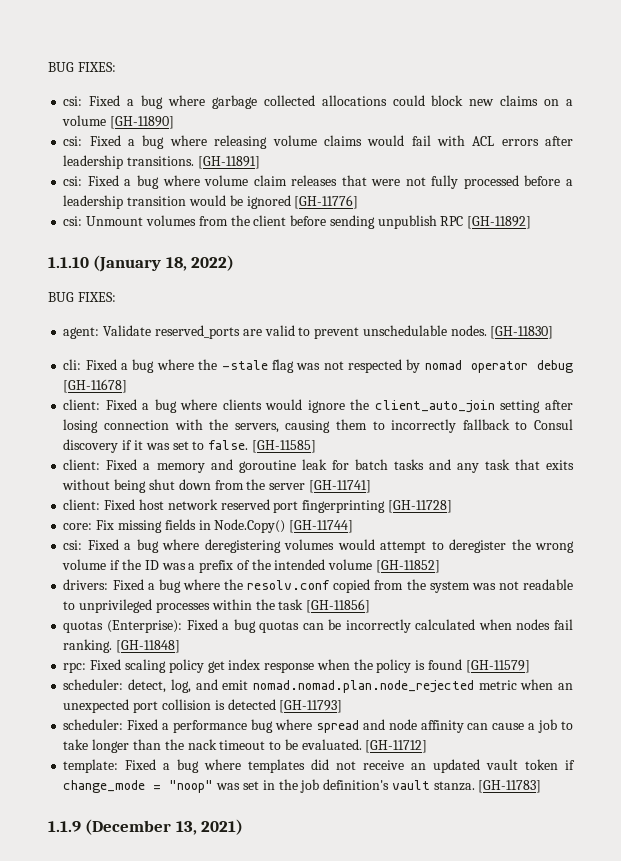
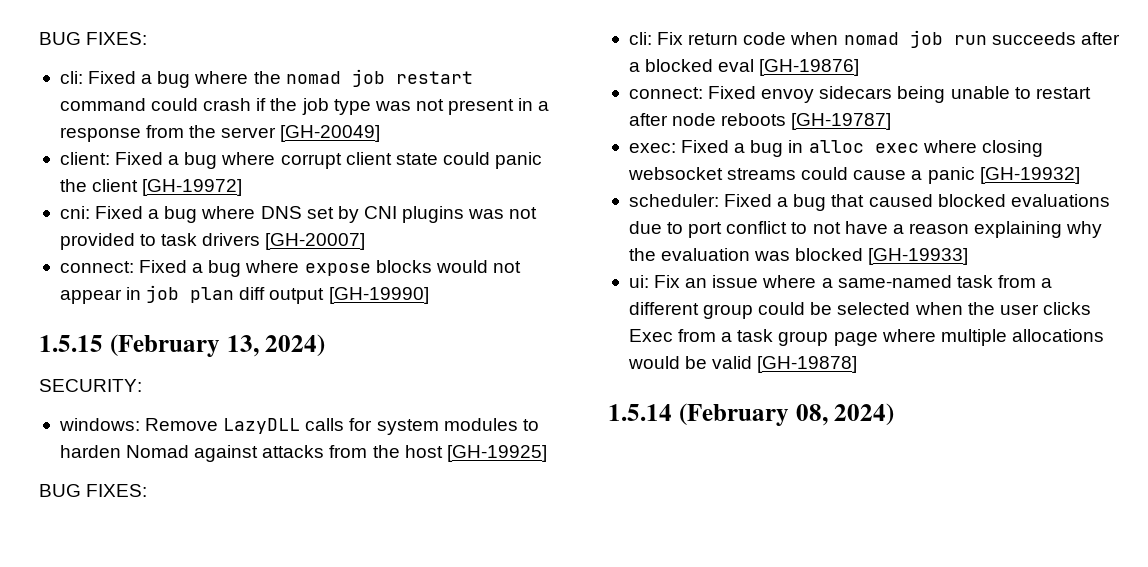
[48,62,116,72] [63,95,573,109] [62,115,175,129] [63,135,574,149] [63,155,260,169] [63,175,573,189] [63,195,359,209] [63,215,532,229] [48,255,235,272] [48,292,116,302] [63,325,554,339] BUG FIXES: // csi: Fixed a bug where garbage collected allocations could block new claims on a volume [GH-11890] // csi: Fixed a bug where releasing volume claims would fail with ACL errors after leadership transitions. [GH-11891] // csi: Fixed a bug where volume claim releases that were not fully processed before a leadership transition would be ignored [GH-11776] // csi: Unmount volumes from the client before sending unpublish RPC [GH-11892] // 1.1.10 (January 18, 2022) // BUG FIXES: // agent: Validate reserved_ports are valid to prevent unschedulable nodes. [GH-11830] -> [39,32,148,45] BUG FIXES:
[221,359,573,373] [63,379,128,393] -stale flag was not respected by nomad operator debug [GH-11678] -> [285,69,473,87] [59,98,550,115] [59,125,381,142] nomad job restart command could crash if the job type was not present in a response from the server [GH-20049]
[222,399,573,413] [63,419,574,433] [63,439,316,453] [63,459,574,473] [62,479,371,493] [63,499,452,513] [63,519,354,533] [63,539,574,553] [62,559,440,573] [63,579,574,593] [63,599,371,613] [63,619,574,633] [63,639,181,653] [63,659,530,673] [63,679,573,693] [63,699,343,713] [63,719,573,733] [63,739,428,753] [63,759,575,773] [63,779,542,793] [48,819,244,835] clients would ignore the client_auto_join setting after losing connection with the servers, causing them to incorrectly fallback to Consul discovery if it was set to false. [GH-11585] // client: Fixed a memory and goroutine leak for batch tasks and any task that exits without being shut down from the server [GH-11741] // client: Fixed host network reserved port fingerprinting [GH-11728] // core: Fix missing fields in Node.Copy() [GH-11744] // csi: Fixed a bug where deregistering volumes would attempt to deregister the wrong volume if the ID was a prefix of the intended volume [GH-11852] // drivers: Fixed a bug where the resolv.conf copied from the system was not readable to unprivileged processes within the task [GH-11856] // quotas (Enterprise): Fixed a bug quotas can be incorrectly calculated when nodes fail ranking. [GH-11848] // rpc: Fixed scaling policy get index response when the policy is found [GH-11579] // scheduler: detect, log, and emit nomad.nomad.plan.node_rejected metric when an unexpected port collision is detected [GH-11793] // scheduler: Fixed a performance bug where spread and node affinity can cause a job to take longer than the nack timeout to be evaluated. [GH-11712] // template: Fixed a bug where templates did not receive an updated vault token if change_mode = "noop" was set in the job definition's vault stanza. [GH-11783] // 1.1.9 (December 13, 2021) -> [280,152,543,169] [59,179,243,196] [59,206,538,223] [59,233,366,250] [59,260,521,277] [59,285,429,304] [39,334,326,357] [39,379,142,392] [58,418,539,435] [59,445,547,462] [39,484,148,497] [628,30,1120,48] [628,59,860,76] [628,86,1091,103] [628,113,892,130] [628,140,1043,157] [627,167,1080,184] [628,194,1110,211] [628,221,1103,238] [628,248,969,265] [628,275,1053,288] [628,302,1091,319] [628,329,1104,346] [627,356,858,373] [608,403,895,426] corrupt client state could panic the client [GH-19972] // cni: Fixed a bug where DNS set by CNI plugins was not provided to task drivers [GH-20007] // connect: Fixed a bug where expose blocks would not appear in job plan diff output [GH-19990] // 1.5.15 (February 13, 2024) // SECURITY: // windows: Remove LazyDLL calls for system modules to harden Nomad against attacks from the host [GH-19925] // BUG FIXES: // cli: Fix return code when nomad job run succeeds after a blocked eval [GH-19876] // connect: Fixed envoy sidecars being unable to restart after node reboots [GH-19787] // exec: Fixed a bug in alloc exec where closing websocket streams could cause a panic [GH-19932] // scheduler: Fixed a bug that caused blocked evaluations due to port conflict to not have a reason explaining why the evaluation was blocked [GH-19933] // ui: Fix an issue where a same-named task from a different group could be selected when the user clicks Exec from a task group page where multiple allocations would be valid [GH-19878] // 1.5.14 (February 08, 2024)

